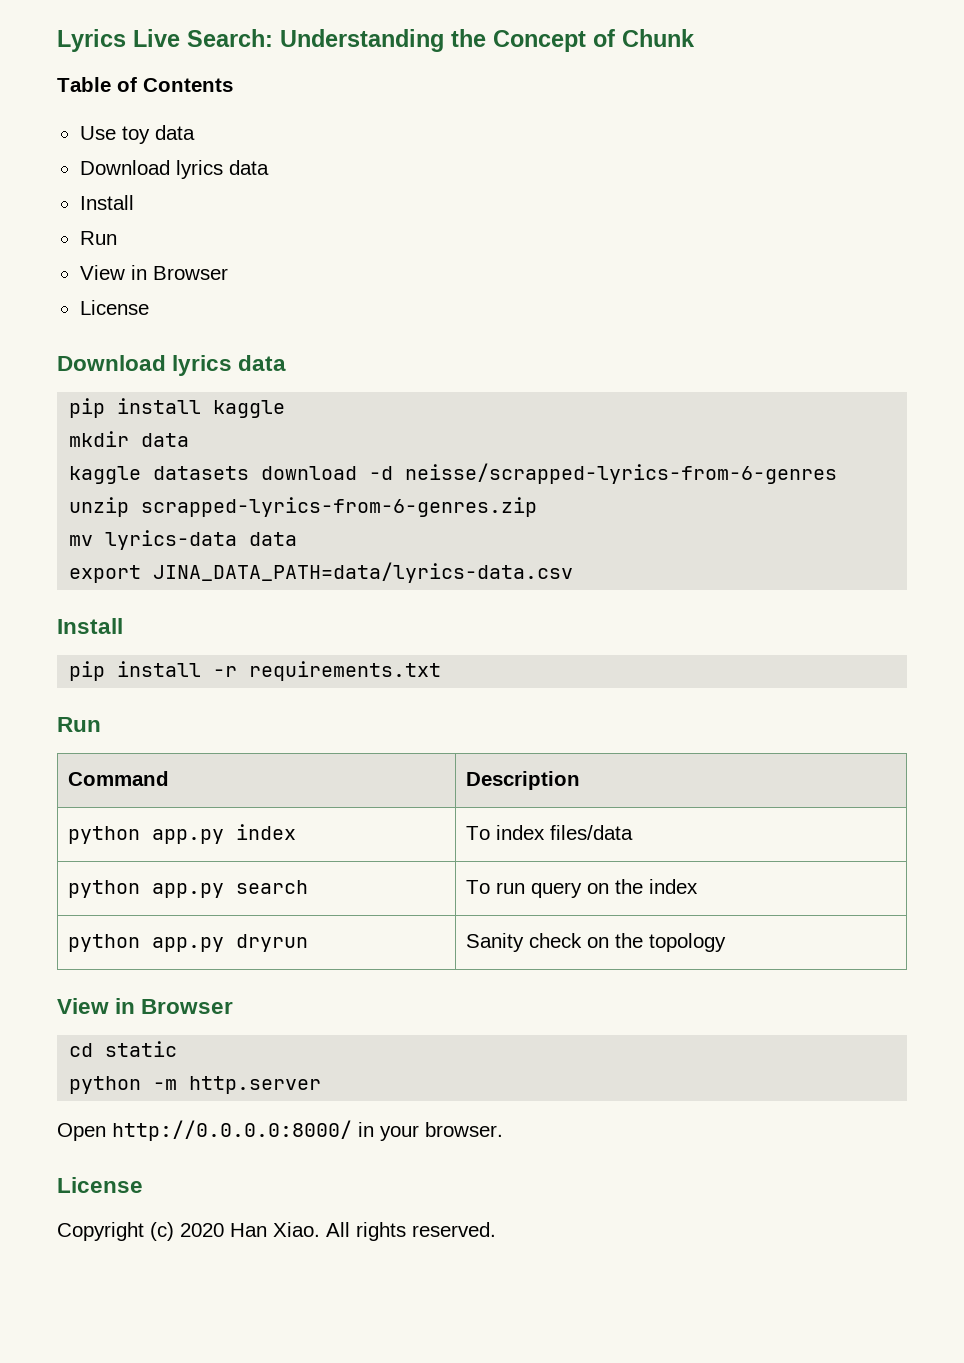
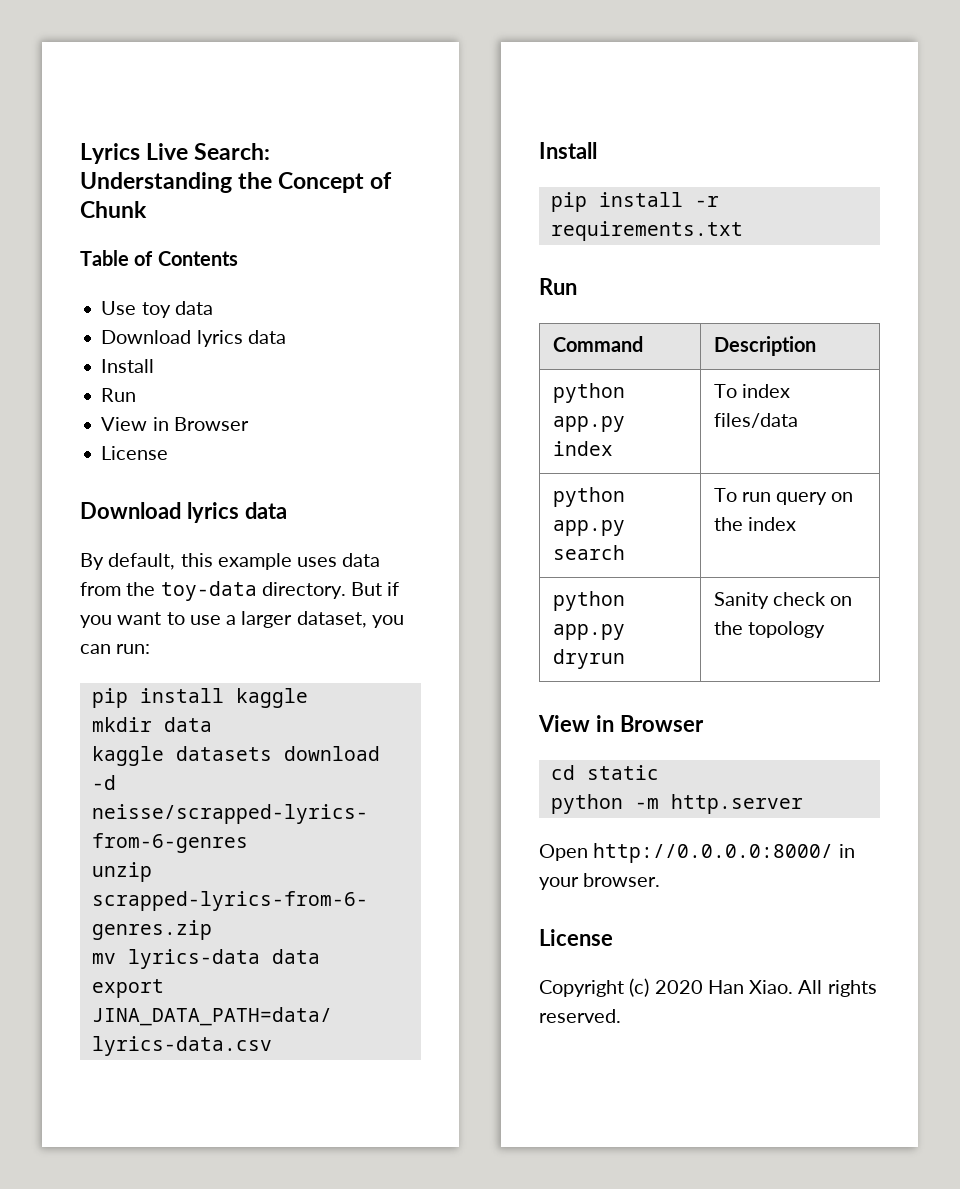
(287, 363) none -> [80,553,381,570] [80,581,400,601] [80,611,404,628] [80,644,151,654] // By default, this example uses data from the toy-data directory. But if you want to use a larger dataset, you can run:

